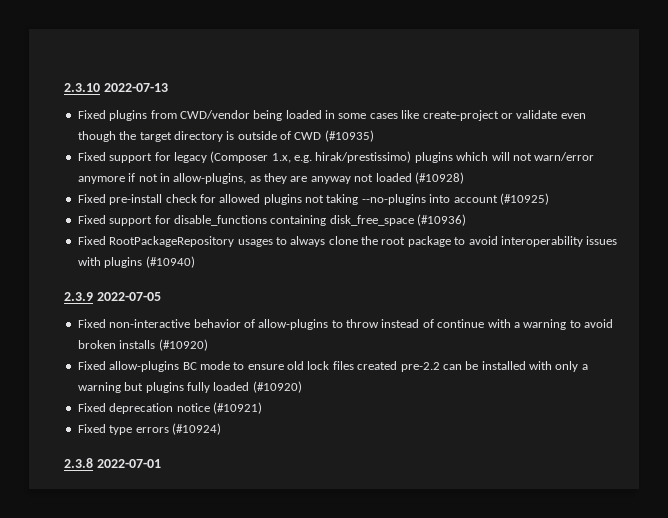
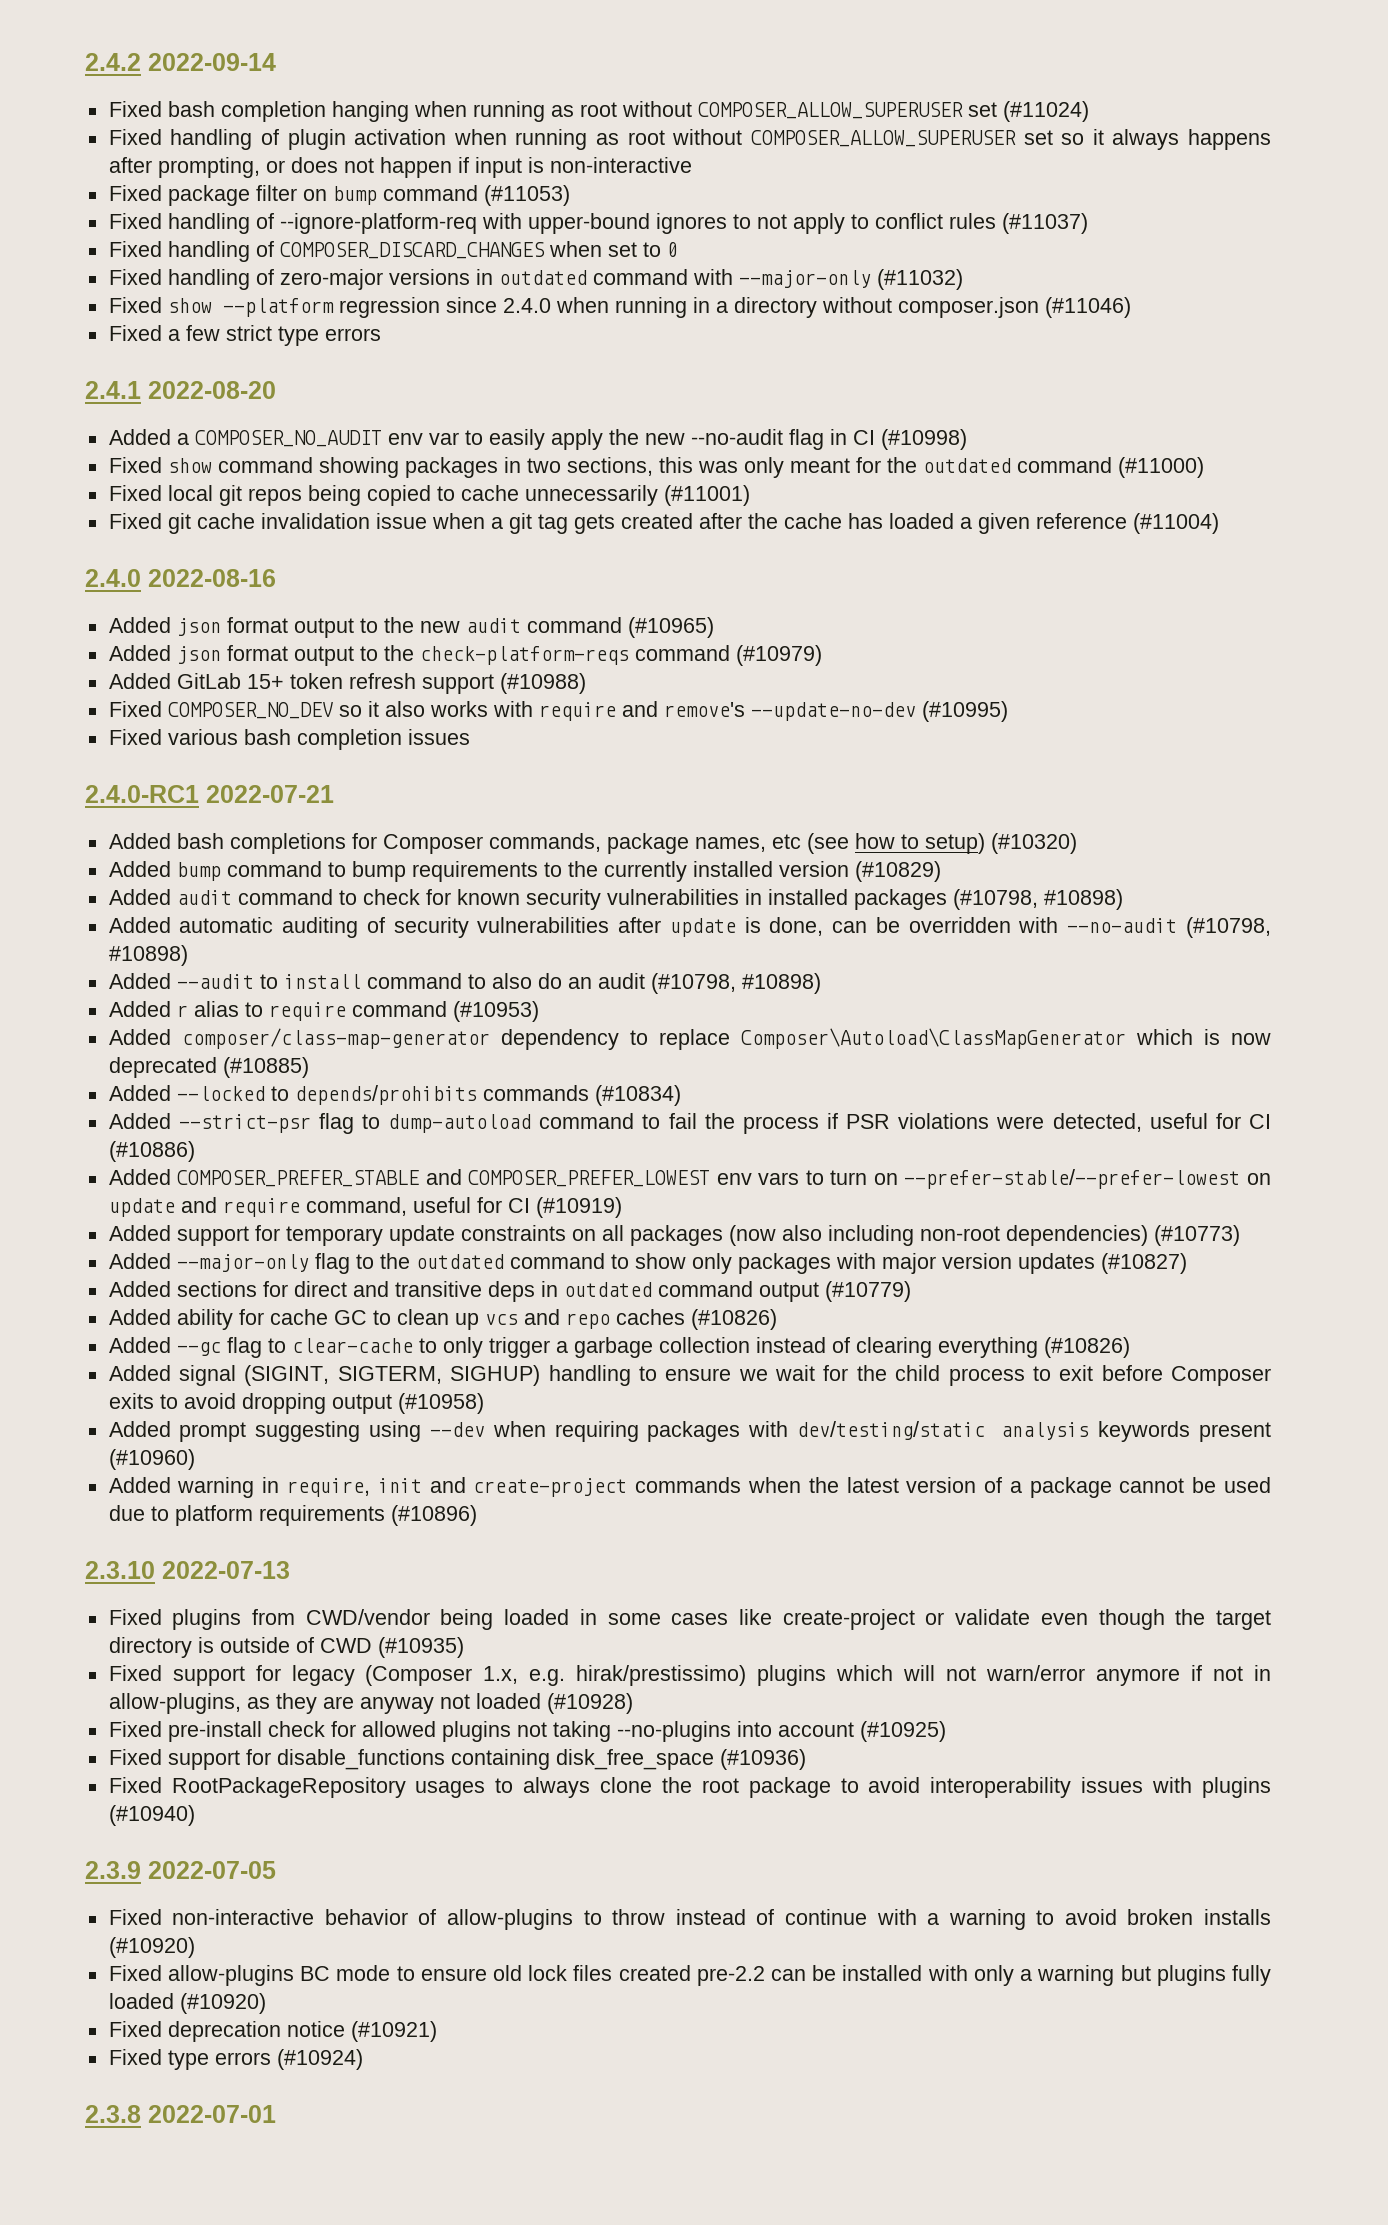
(64, 87) none -> [85,53,276,71] [108,101,1089,122] [108,129,1271,150] [108,157,692,178] [108,185,570,206] [108,213,1088,234] [108,241,678,262] [108,269,963,290] [108,297,1131,318] [108,325,381,346] [85,381,276,399] [108,429,967,450] [108,457,1204,478] [108,485,750,506] [108,513,1219,534] [85,569,276,587] [108,617,714,638] [108,645,822,666] [108,673,586,694] [108,701,1008,722] [108,729,470,750] [85,785,334,803] [108,833,1077,854] [108,861,941,882] [108,889,1123,910] [108,917,1271,938] [108,945,188,966] [108,973,821,994] [108,1001,539,1022] [108,1028,1272,1050] [108,1057,309,1078] [108,1085,681,1106] [108,1113,1271,1134] [108,1141,195,1162] [108,1169,1271,1189] [108,1197,622,1218] [108,1225,1240,1246] [108,1253,1187,1274] [108,1281,911,1302] [108,1309,777,1330] [108,1337,1130,1358] [108,1365,1271,1386] [108,1393,484,1414] [108,1421,1271,1442] [108,1449,195,1470] [108,1477,1271,1498] [108,1505,477,1526] 2.4.2 2022-09-14 // Fixed bash completion hanging when running as root without COMPOSER_ALLOW_SUPERUSER set (#11024) // Fixed handling of plugin activation when running as root without COMPOSER_ALLOW_SUPERUSER set so it always happens after prompting, or does not happen if input is non-interactive // Fixed package filter on bump command (#11053) // Fixed handling of --ignore-platform-req with upper-bound ignores to not apply to conflict rules (#11037) // Fixed handling of COMPOSER_DISCARD_CHANGES when set to 0 // Fixed handling of zero-major versions in outdated command with --major-only (#11032) // Fixed show --platform regression since 2.4.0 when running in a directory without composer.json (#11046) // Fixed a few strict type errors // 2.4.1 2022-08-20 // Added a COMPOSER_NO_AUDIT env var to easily apply the new --no-audit flag in CI (#10998) // Fixed show command showing packages in two sections, this was only meant for the outdated command (#11000) // Fixed local git repos being copied to cache unnecessarily (#11001) // Fixed git cache invalidation issue when a git tag gets created after the cache has loaded a given reference (#11004) // 2.4.0 2022-08-16 // Added json format output to the new audit command (#10965) // Added json format output to the check-platform-reqs command (#10979) // Added GitLab 15+ token refresh support (#10988) // Fixed COMPOSER_NO_DEV so it also works with require and remove's --update-no-dev (#10995) // Fixed various bash completion issues // 2.4.0-RC1 2022-07-21 // Added bash completions for Composer commands, package names, etc (see how to setup) (#10320) // Added bump command to bump requirements to the currently installed version (#10829) // Added audit command to check for known security vulnerabilities in installed packages (#10798, #10898) // Added automatic auditing of security vulnerabilities after update is done, can be overridden with --no-audit (#10798, #10898) // Added --audit to install command to also do an audit (#10798, #10898) // Added r alias to require command (#10953) // Added composer/class-map-generator dependency to replace Composer\Autoload\ClassMapGenerator which is now deprecated (#10885) // Added --locked to depends/prohibits commands (#10834) // Added --strict-psr flag to dump-autoload command to fail the process if PSR violations were detected, useful for CI (#10886) // Added COMPOSER_PREFER_STABLE and COMPOSER_PREFER_LOWEST env vars to turn on --prefer-stable/--prefer-lowest on update and require command, useful for CI (#10919) // Added support for temporary update constraints on all packages (now also including non-root dependencies) (#10773) // Added --major-only flag to the outdated command to show only packages with major version updates (#10827) // Added sections for direct and transitive deps in outdated command output (#10779) // Added ability for cache GC to clean up vcs and repo caches (#10826) // Added --gc flag to clear-cache to only trigger a garbage collection instead of clearing everything (#10826) // Added signal (SIGINT, SIGTERM, SIGHUP) handling to ensure we wait for the child process to exit before Composer exits to avoid dropping output (#10958) // Added prompt suggesting using --dev when requiring packages with dev/testing/static analysis keywords present (#10960) // Added warning in require, init and create-project commands when the latest version of a package cannot be used due to platform requirements (#10896) //

